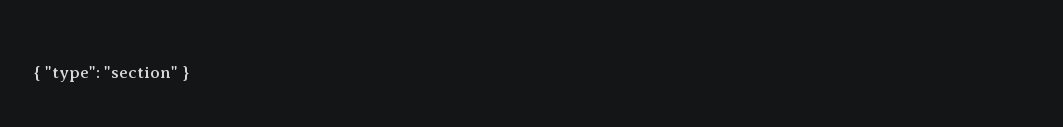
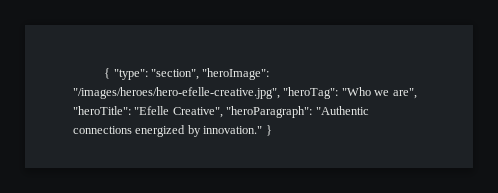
[104,66,179,78] "section" -> [151,68,270,80] [73,87,417,99] [73,106,369,118] [73,125,263,137] "section", "heroImage": "/images/heroes/hero-efelle-creative.jpg", "heroTag": "Who we are", "heroTitle": "Efelle Creative", "heroParagraph": "Authentic connections energized by innovation."

